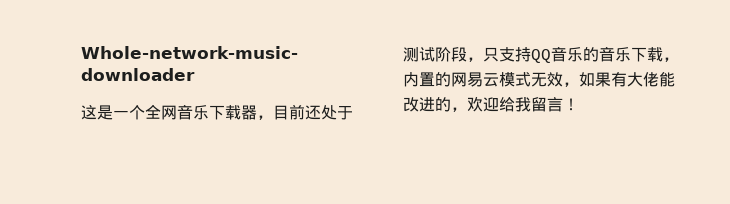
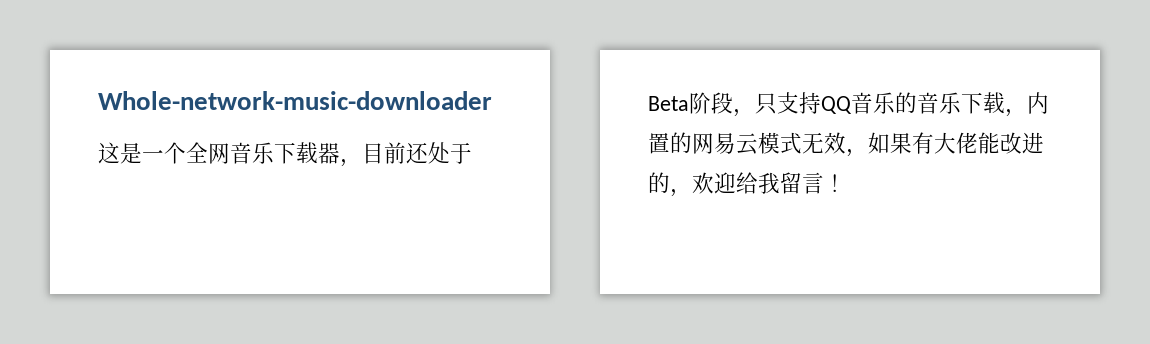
[403,47,435,62] 测试 -> [648,96,689,111] Beta

